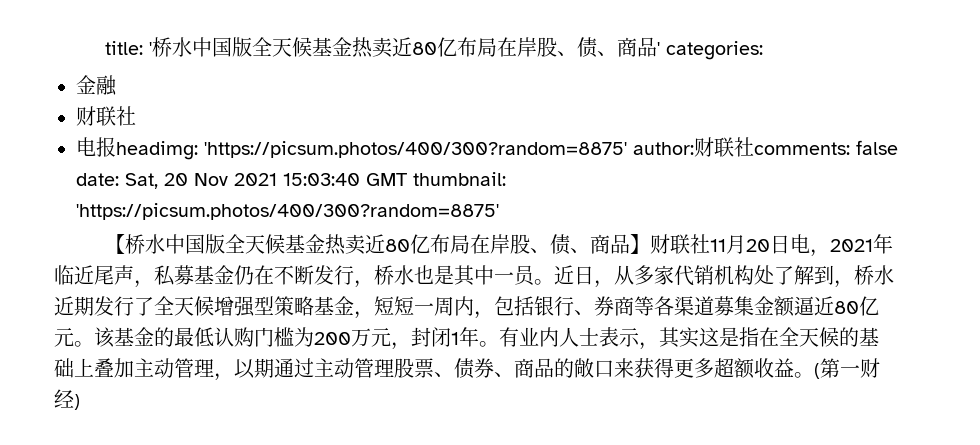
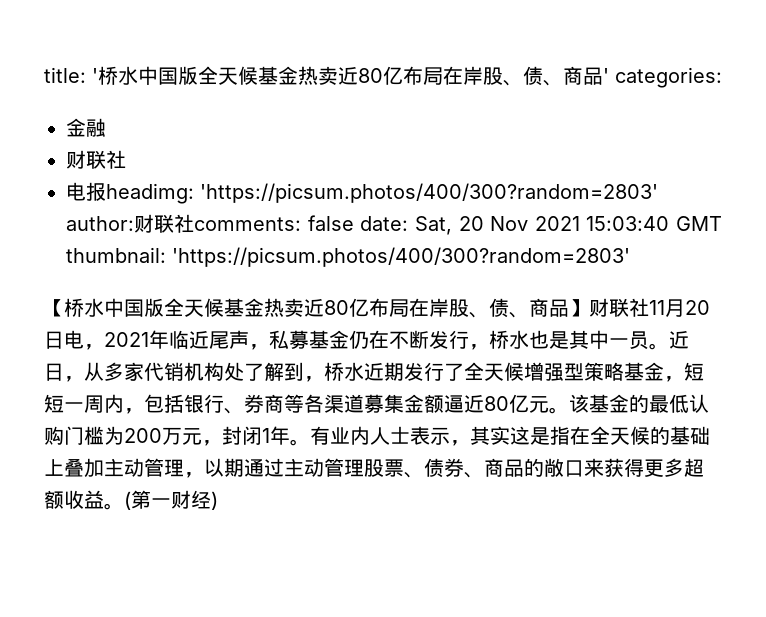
[204,141,627,158] 'https://picsum.photos/400/300?random=8875' -> [200,183,658,203] 'https://picsum.photos/400/300?random=2803'
[76,203,499,220] 'https://picsum.photos/400/300?random=8875' -> [172,247,630,267] 'https://picsum.photos/400/300?random=2803'

